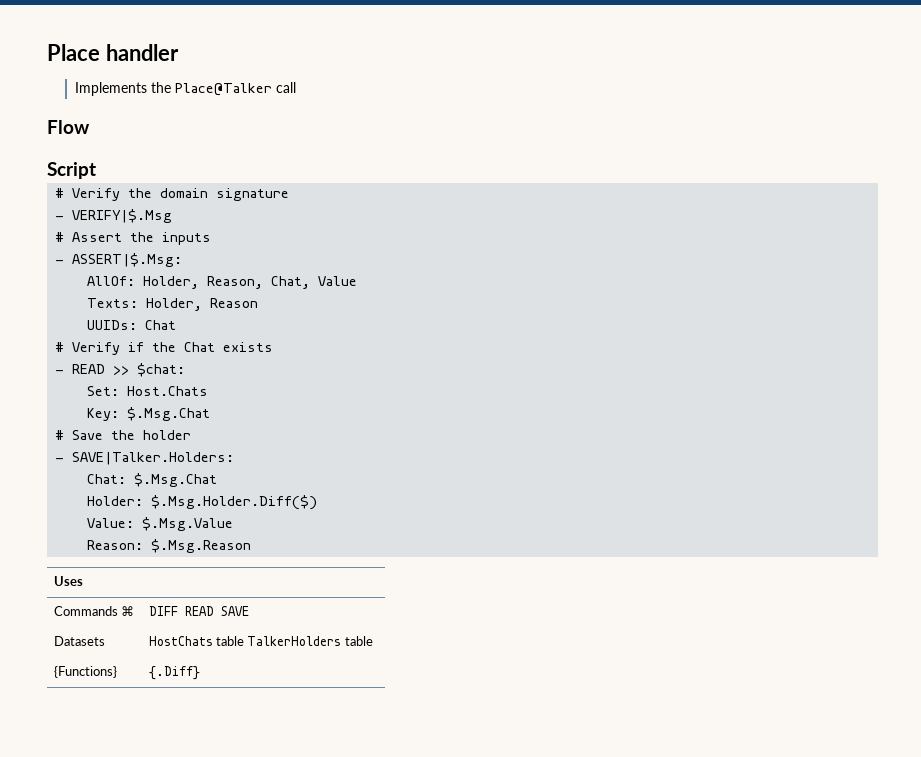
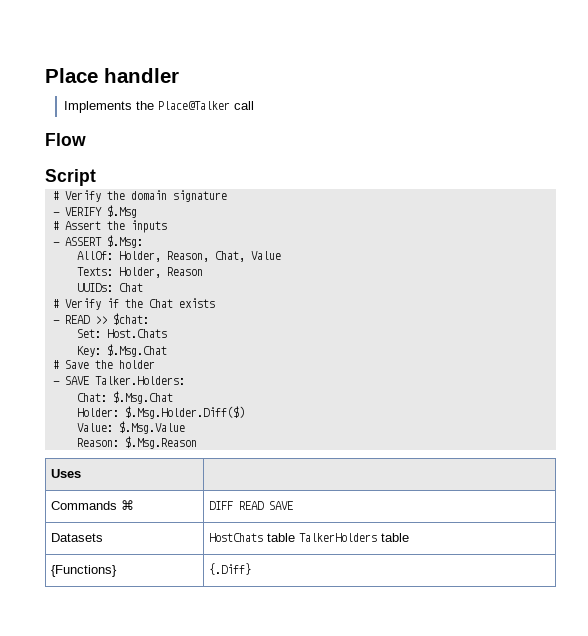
[72,209,173,223] VERIFY|$.Msg -> [64,205,137,218] VERIFY $.Msg
[72,253,183,267] ASSERT|$.Msg: -> [64,235,143,248] ASSERT $.Msg:
[72,452,235,465] SAVE|Talker.Holders: -> [64,376,185,385] SAVE Talker.Holders:

